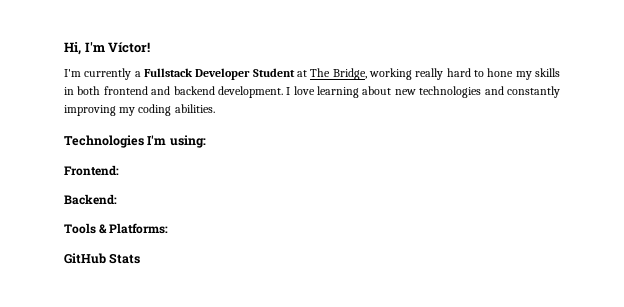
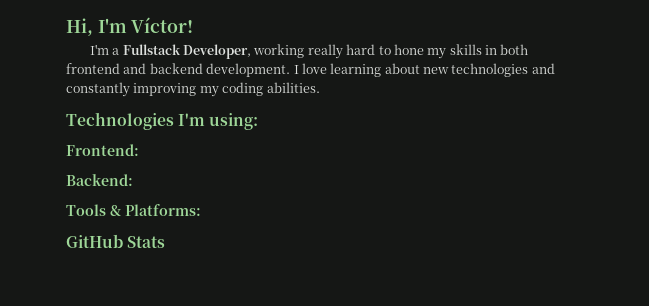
[84,68,132,80] currently -> (109, 49) none
[195,68,367,80] Developer Student at The Bridge, -> [183,44,252,59] Developer,

